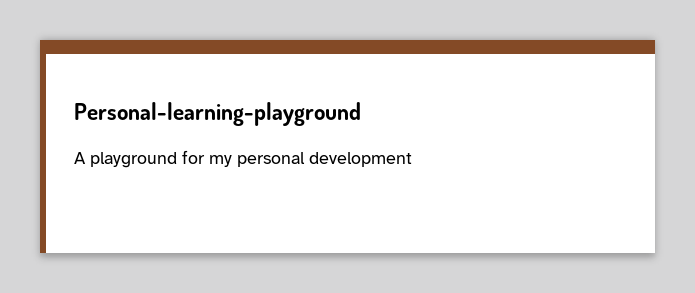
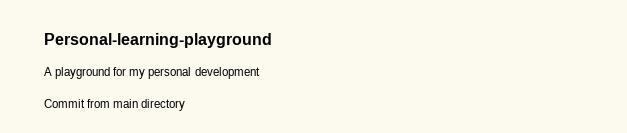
(412, 159) none -> [44,99,186,111] // Commit from main directory

